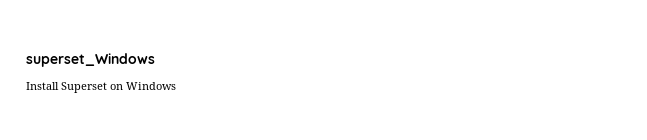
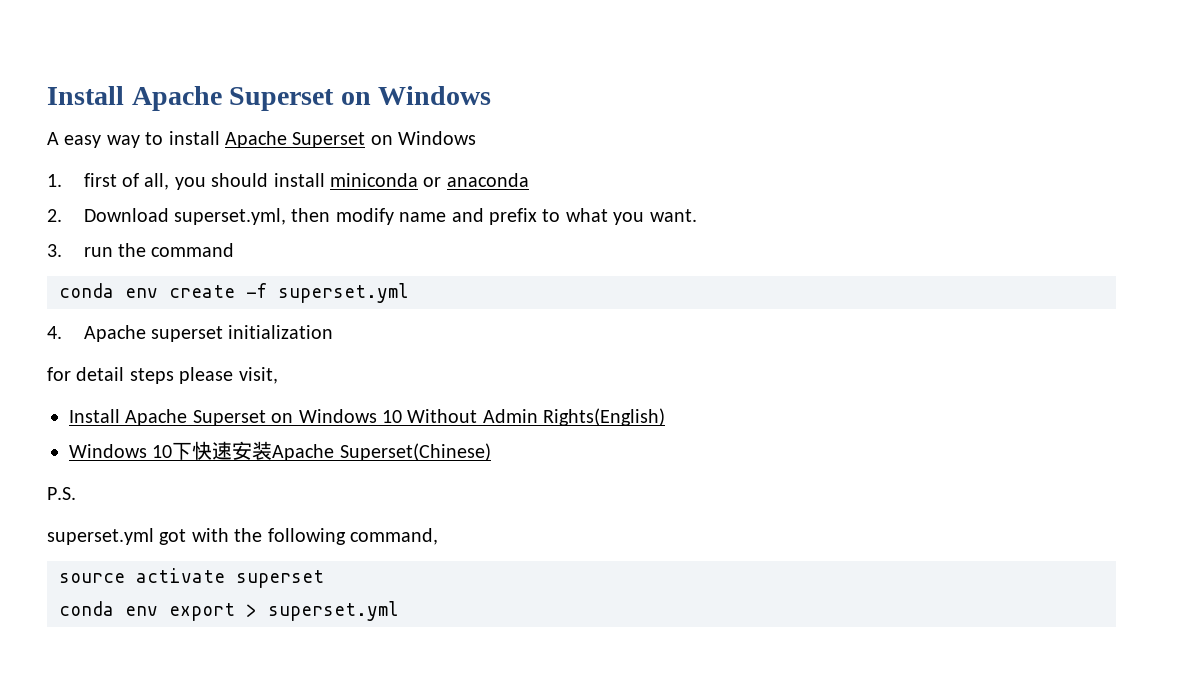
[26,53,155,67] [26,82,176,93] superset_Windows // Install Superset on Windows -> [47,86,492,111] [47,131,477,148] [47,173,529,190] [47,208,697,225] [47,243,235,257] [59,283,409,303] [47,325,334,342] [47,367,278,384] [69,408,666,426] [69,441,491,461] [47,487,76,500] [47,528,438,545] [59,568,324,588] [59,601,399,621] Install Apache Superset on Windows // A easy way to install Apache Superset on Windows // 1. first of all, you should install miniconda or anaconda // 2. Download superset.yml, then modify name and prefix to what you want. // 3. run the command // conda env create -f superset.yml // 4. Apache superset initialization // for detail steps please visit, // Install Apache Superset on Windows 10 Without Admin Rights(English) // Windows 10下快速安装Apache Superset(Chinese) // P.S. // superset.yml got with the following command, // source activate superset // conda env export > superset.yml

